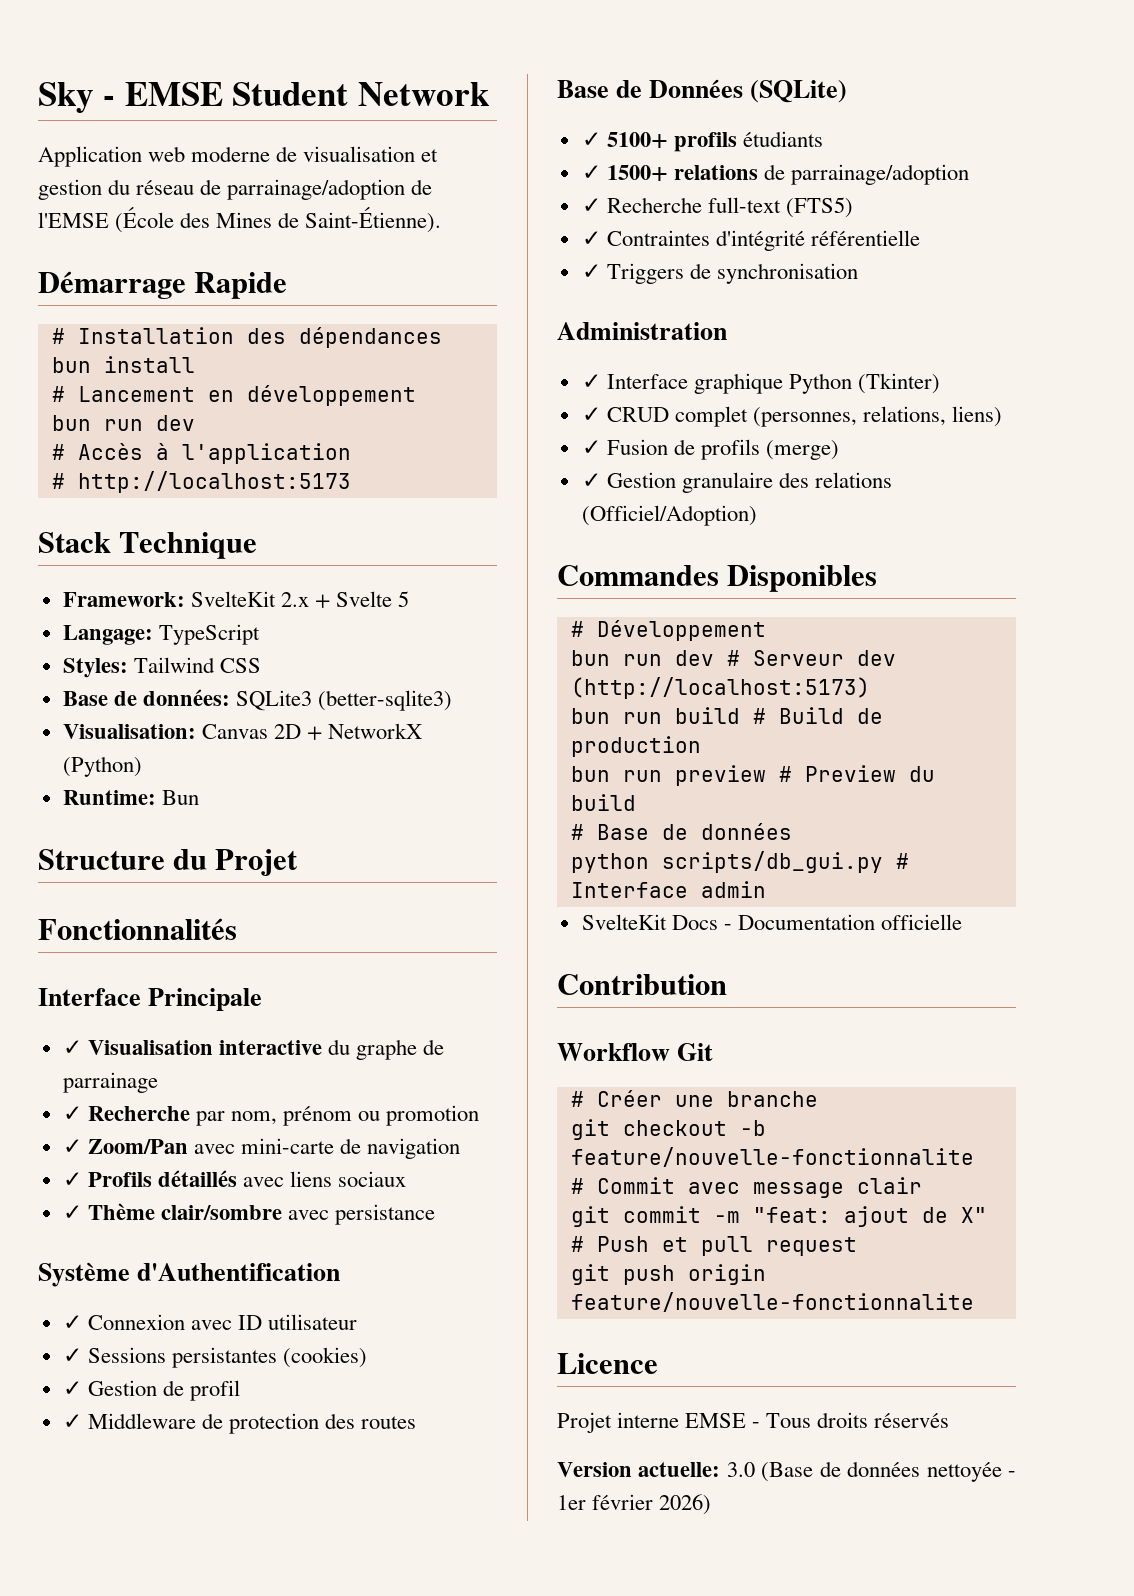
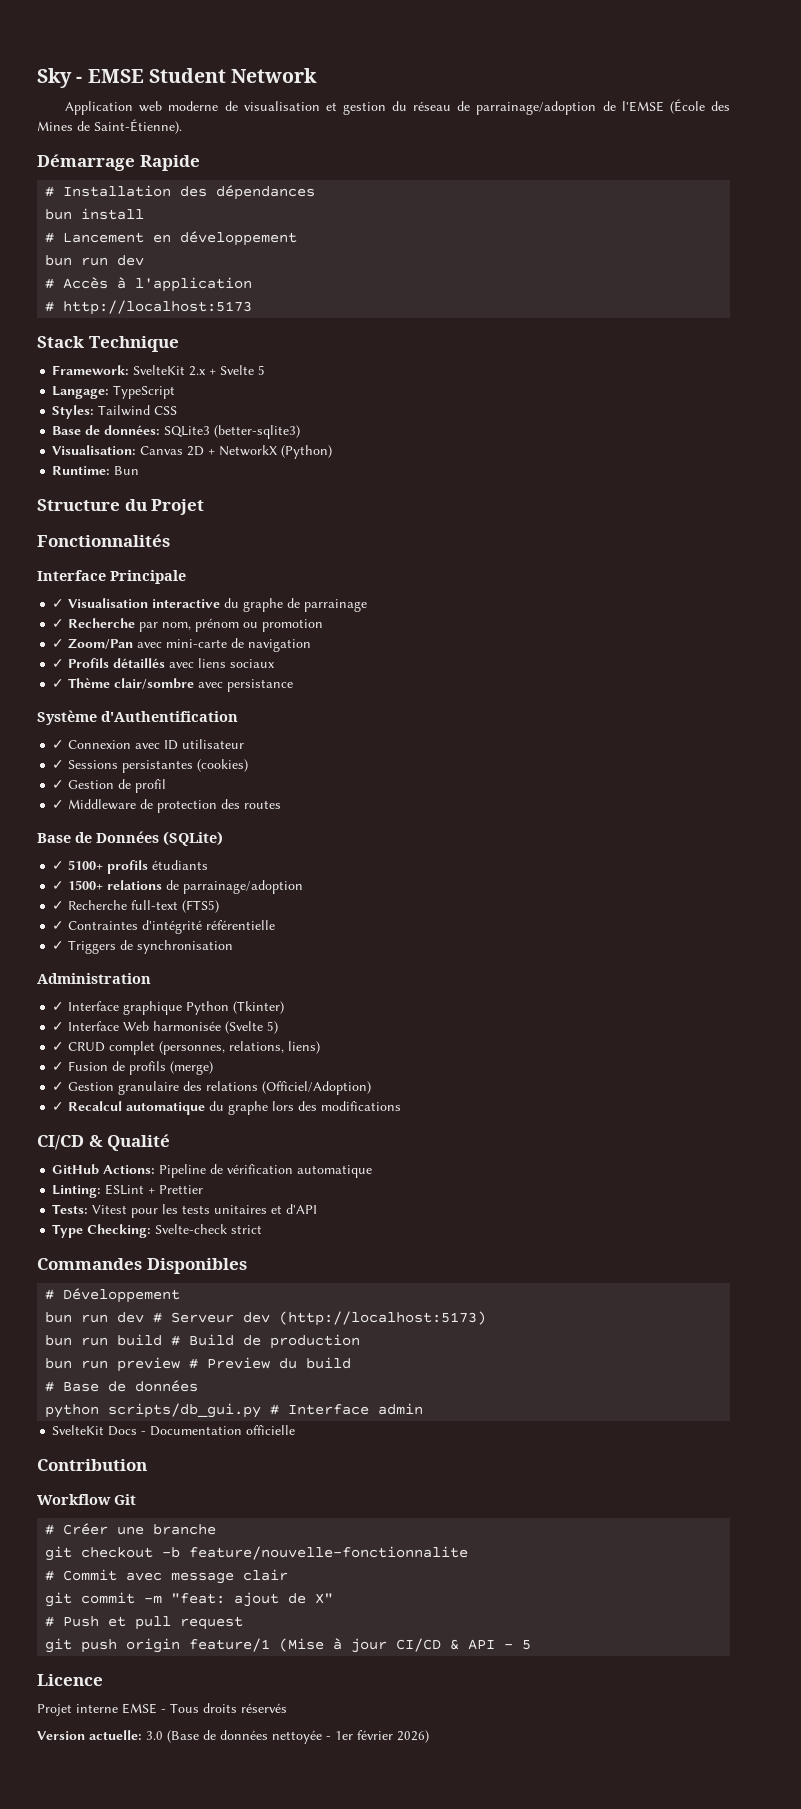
(941, 383) none -> [52,1021,279,1034] // ✓ Interface Web harmonisée (Svelte 5)
(757, 515) none -> [52,1101,402,1115] [37,1134,171,1151] [52,1164,373,1178] [52,1184,204,1198] [52,1204,318,1218] [52,1224,263,1238] // ✓ Recalcul automatique du graphe lors des modifications // CI/CD & Qualité // GitHub Actions: Pipeline de vérification automatique // Linting: ESLint + Prettier // Tests: Vitest pour les tests unitaires et d'API // Type Checking: Svelte-check strict
[570,1292,974,1312] feature/nouvelle-fonctionnalite -> [189,1638,532,1653] feature/1 (Mise à jour CI/CD & API - 5

